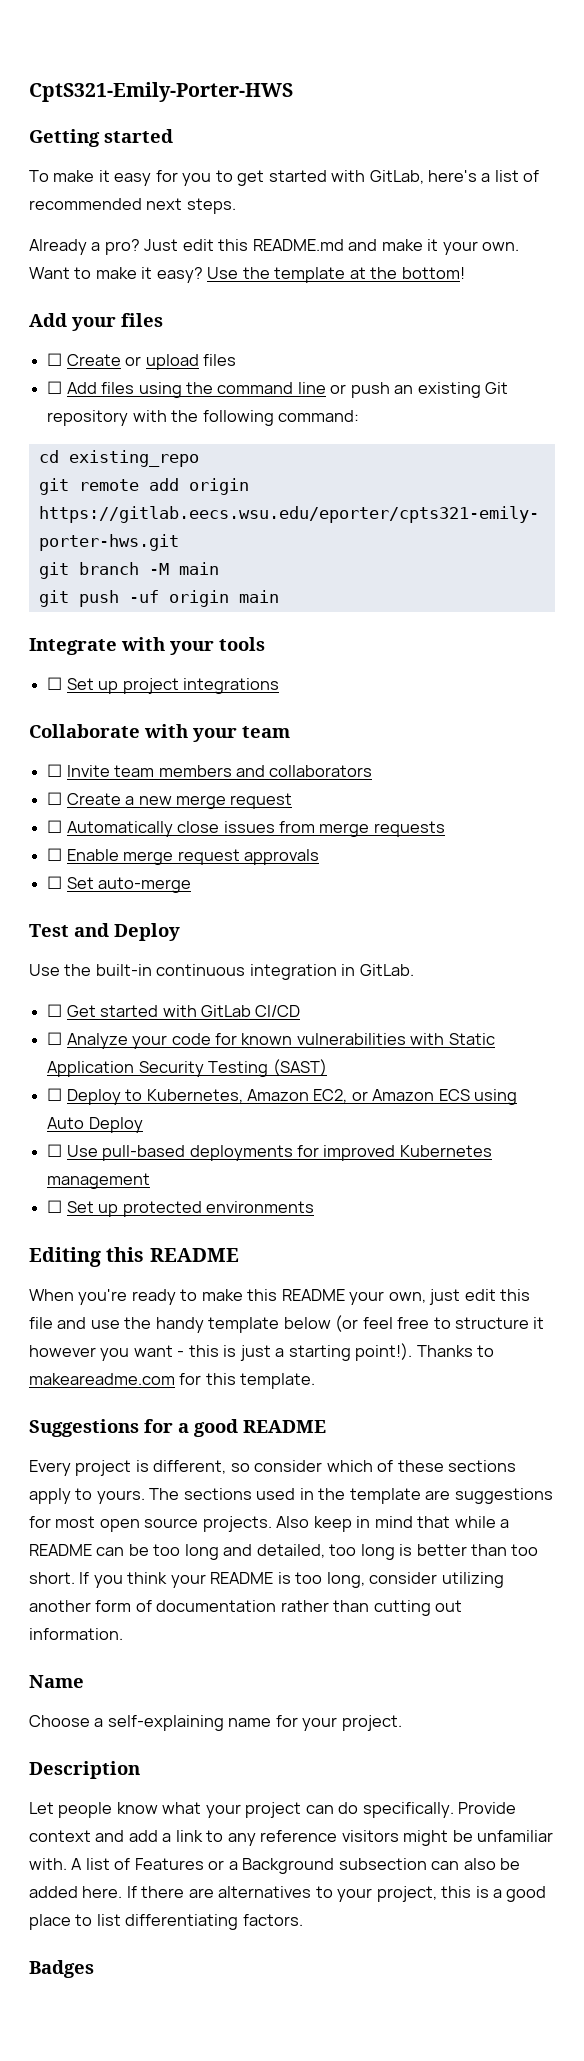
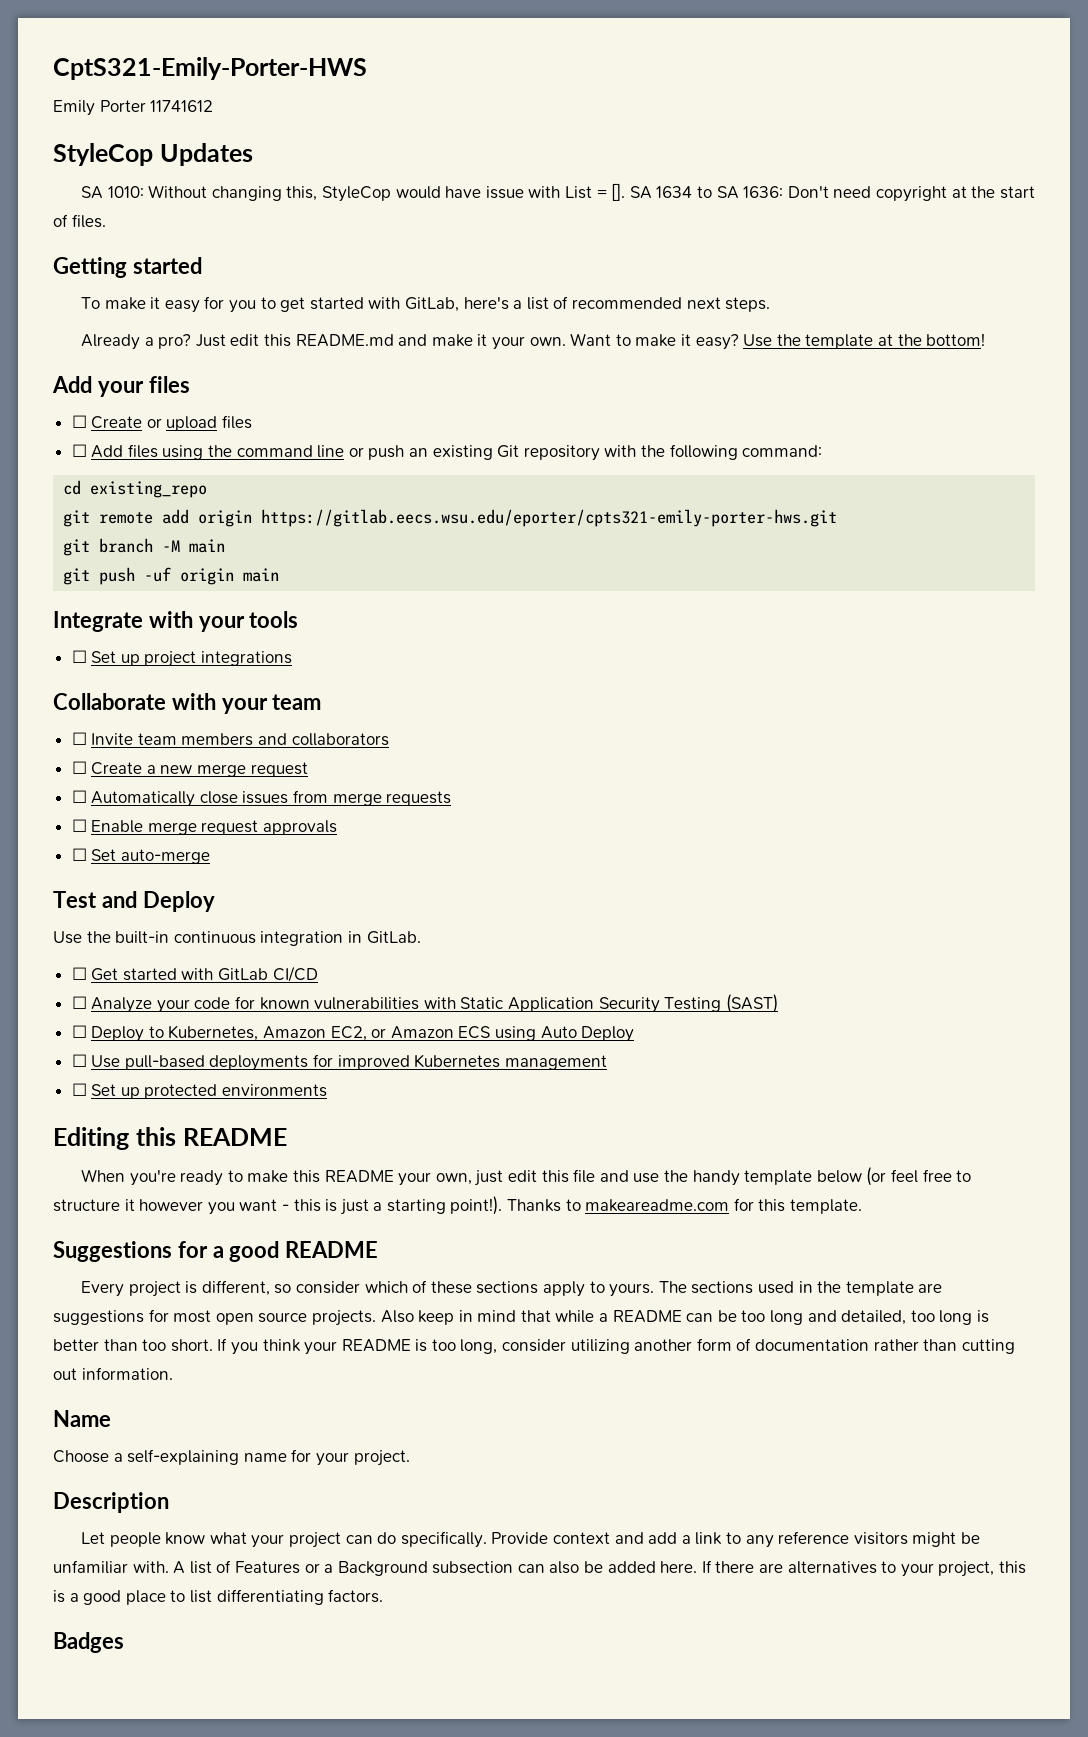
(293, 92) none -> [53,100,214,116] [53,143,253,166] [81,183,1035,202] [53,214,106,228] // Emily Porter 11741612 // StyleCop Updates // SA 1010: Without changing this, StyleCop would have issue with List = []. SA 1634 to SA 1636: Don't need copyright at the start of files.

